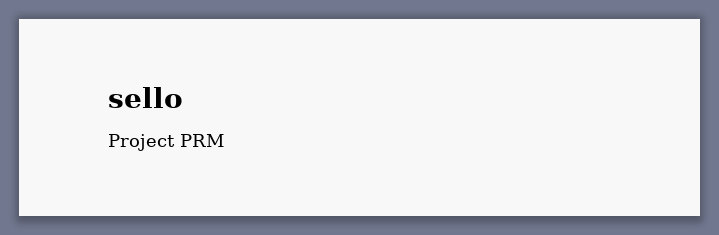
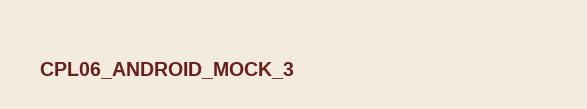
[108,87,183,108] [108,134,224,151] sello // Project PRM -> [40,62,294,79] CPL06_ANDROID_MOCK_3

